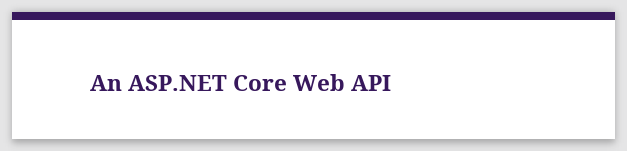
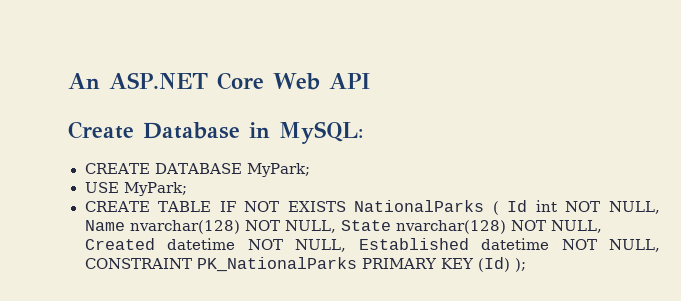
(392, 83) none -> [68,121,364,144] [84,163,310,177] [84,182,187,196] [84,200,660,215] [84,220,602,234] [84,238,660,252] [84,257,526,272] // Create Database in MySQL: // CREATE DATABASE MyPark; // USE MyPark; // CREATE TABLE IF NOT EXISTS NationalParks ( Id int NOT NULL, Name nvarchar(128) NOT NULL, State nvarchar(128) NOT NULL, Created datetime NOT NULL, Established datetime NOT NULL, CONSTRAINT PK_NationalParks PRIMARY KEY (Id) );

